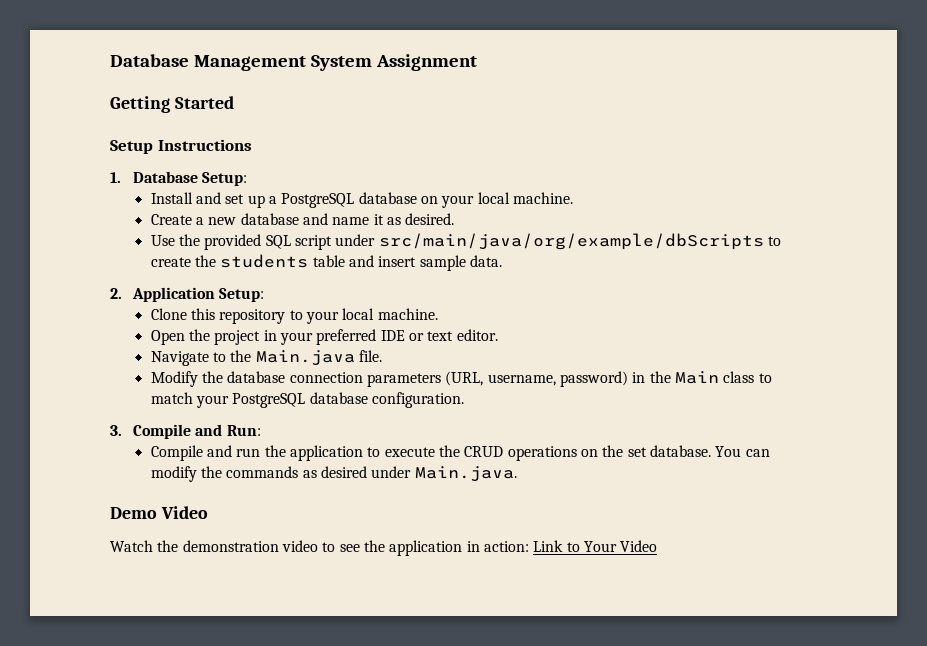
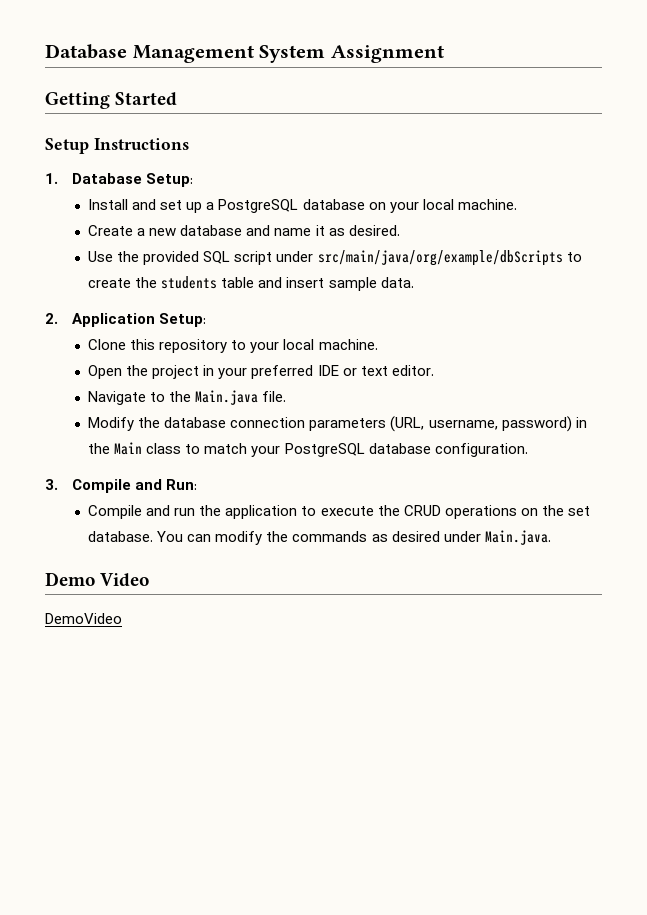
[110,540,658,556] Watch the demonstration video to see the application in action: Link to Your Video -> [45,613,122,624] DemoVideo

